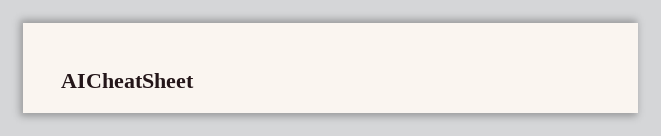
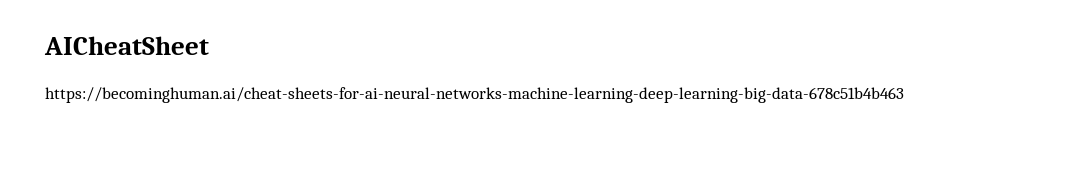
(194, 80) none -> [45,87,904,103] // https://becominghuman.ai/cheat-sheets-for-ai-neural-networks-machine-learning-deep-learning-big-data-678c51b4b463

